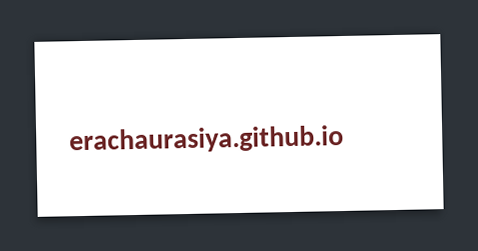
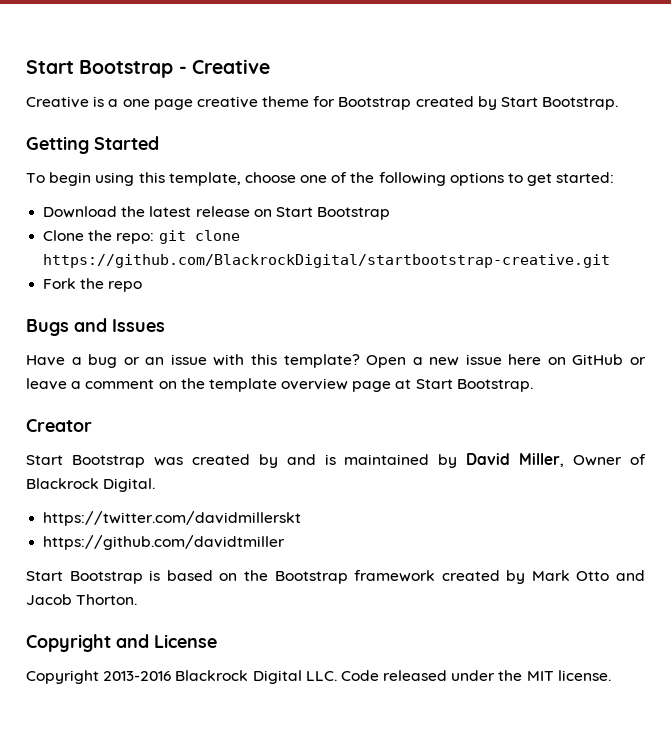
[69,125,344,155] erachaurasiya.github.io -> [26,59,270,78] [26,96,619,110] [26,136,159,154] [26,172,615,186] [43,206,391,220] [43,230,240,244] [43,254,611,268] [43,278,143,292] [26,318,165,336] [26,354,646,368] [26,378,533,392] [26,419,92,432] [26,453,646,468] [26,478,156,492] [43,511,302,526] [43,535,286,550] [26,570,645,584] [26,594,138,605] [26,634,217,652] [26,670,611,684] Start Bootstrap - Creative // Creative is a one page creative theme for Bootstrap created by Start Bootstrap. // Getting Started // To begin using this template, choose one of the following options to get started: // Download the latest release on Start Bootstrap // Clone the repo: git clone https://github.com/BlackrockDigital/startbootstrap-creative.git // Fork the repo // Bugs and Issues // Have a bug or an issue with this template? Open a new issue here on GitHub or leave a comment on the template overview page at Start Bootstrap. // Creator // Start Bootstrap was created by and is maintained by David Miller, Owner of Blackrock Digital. // https://twitter.com/davidmillerskt // https://github.com/davidtmiller // Start Bootstrap is based on the Bootstrap framework created by Mark Otto and Jacob Thorton. // Copyright and License // Copyright 2013-2016 Blackrock Digital LLC. Code released under the MIT license.

